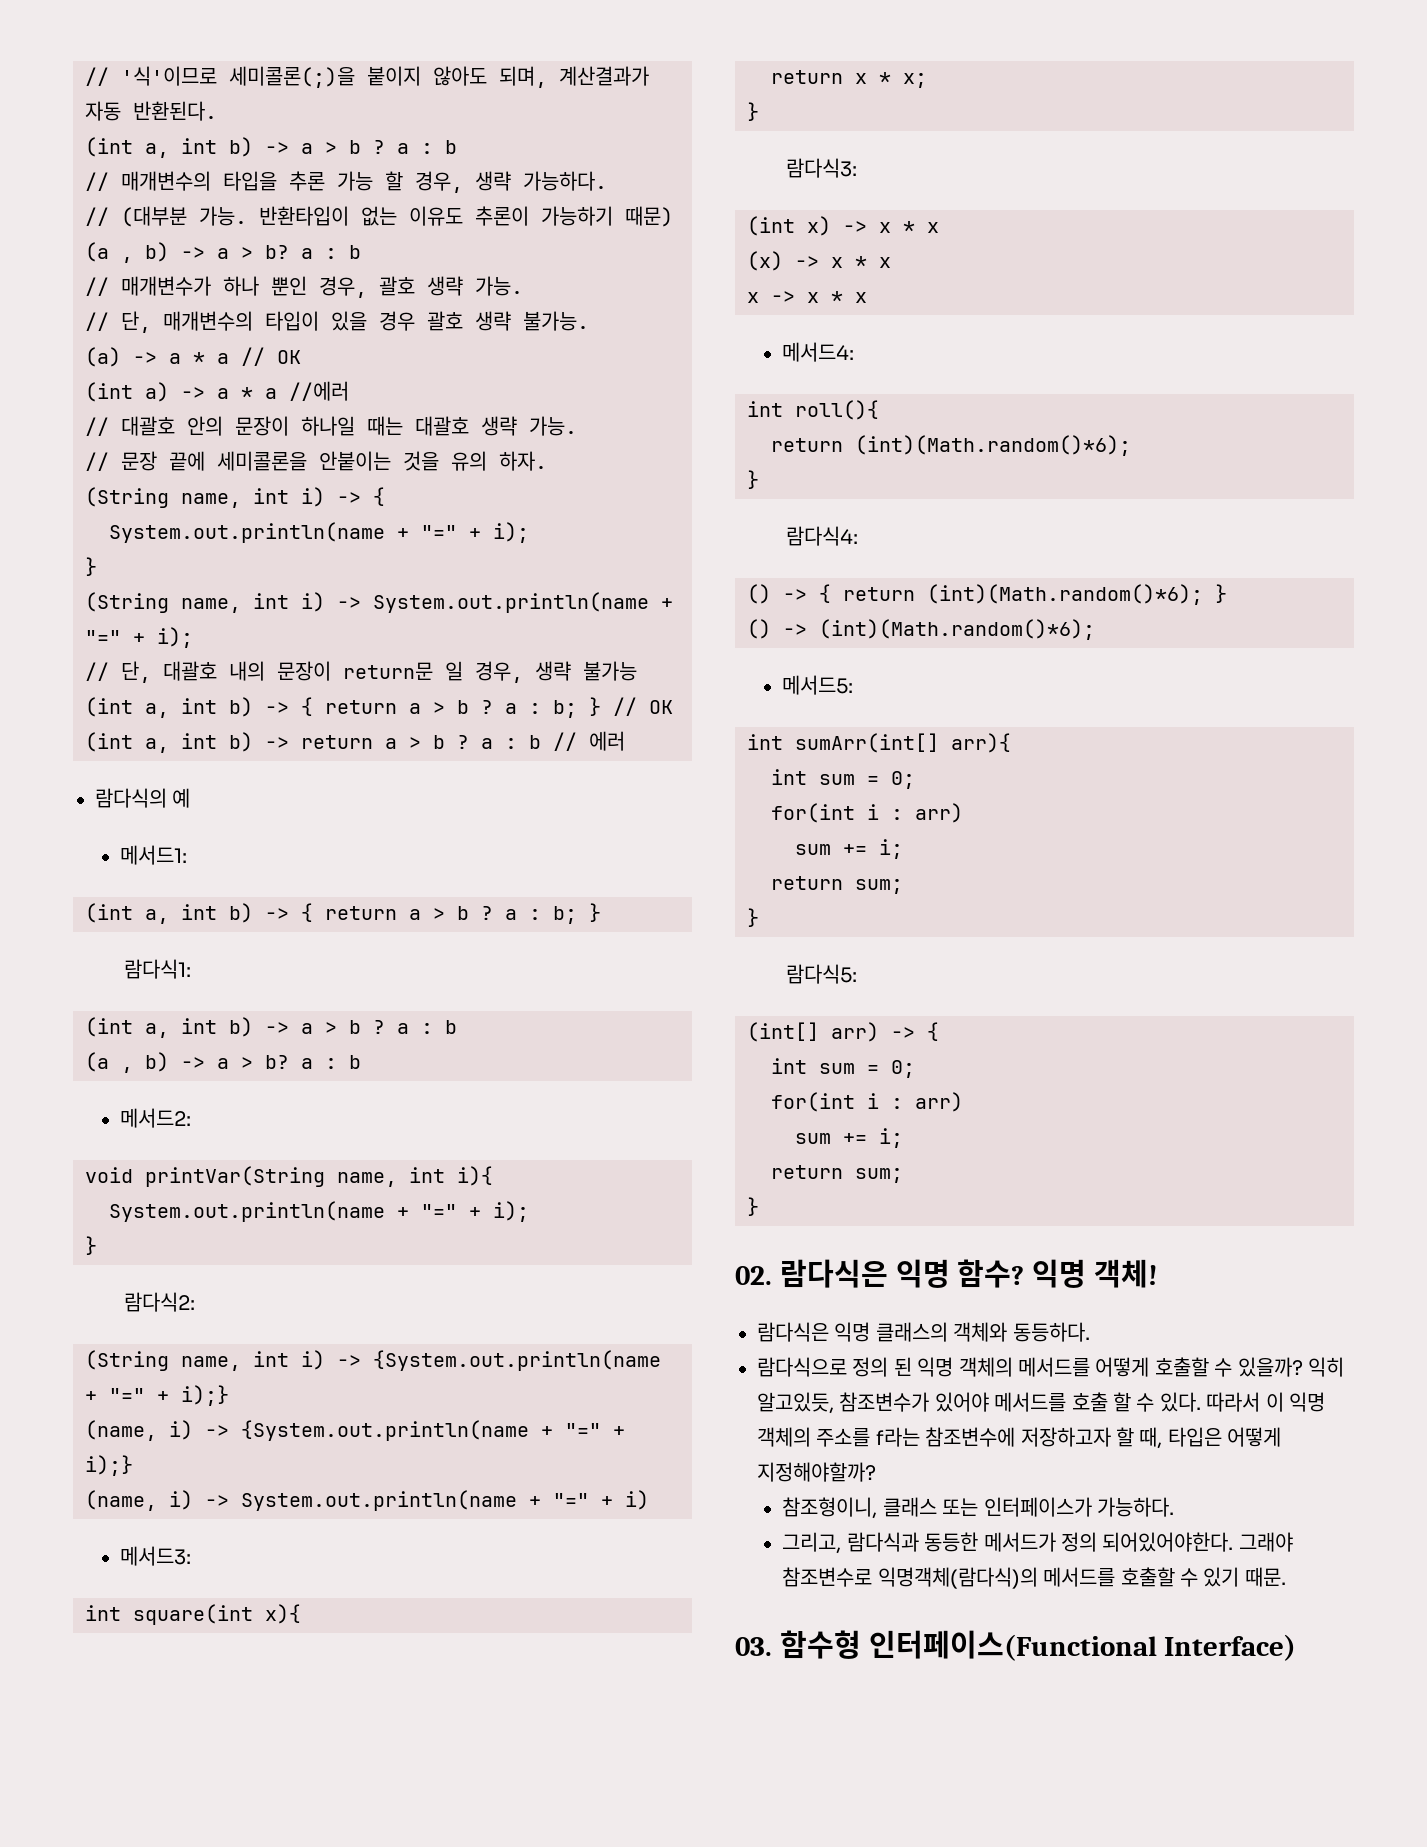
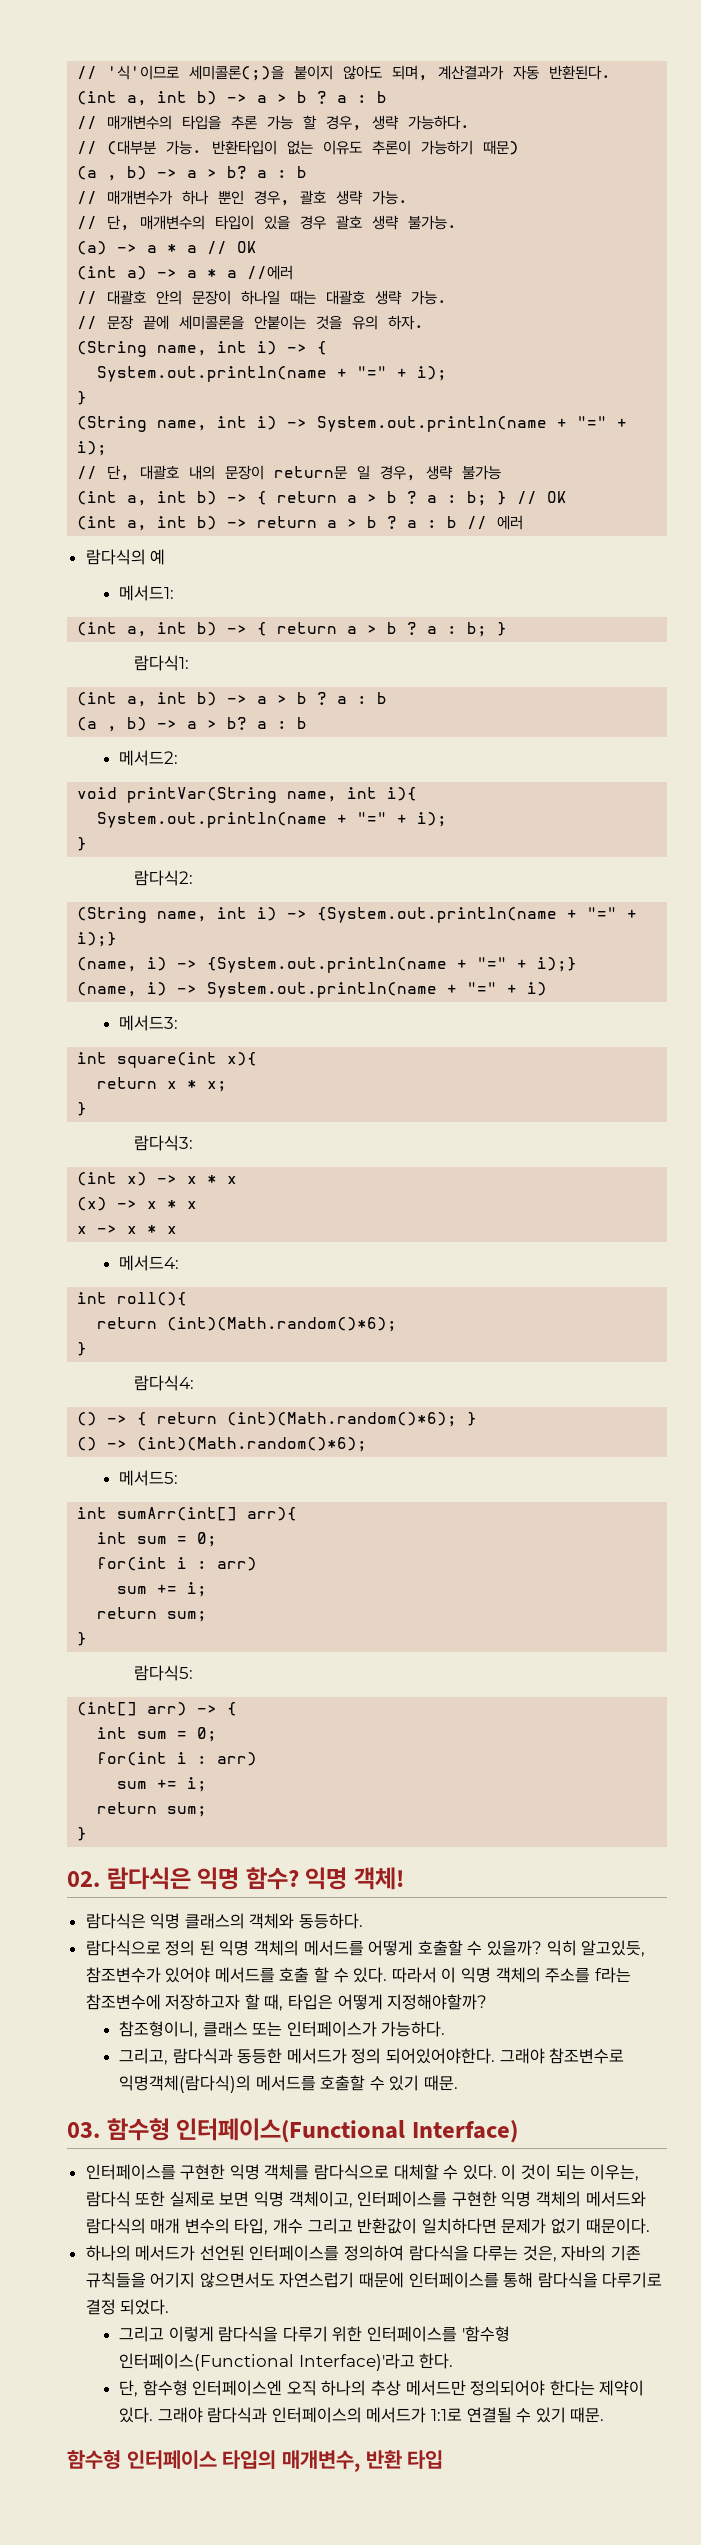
(1297, 1647) none -> [85,2164,640,2181] [85,2191,646,2208] [85,2218,650,2235] [85,2245,642,2262] [85,2272,663,2288] [85,2299,170,2315] [119,2326,510,2342] [119,2353,454,2371] [119,2380,645,2397] [119,2407,605,2423] [67,2450,444,2472] // 인터페이스를 구현한 익명 객체를 람다식으로 대체할 수 있다. 이 것이 되는 이우는, 람다식 또한 실제로 보면 익명 객체이고, 인터페이스를 구현한 익명 객체의 메서드와 람다식의 매개 변수의 타입, 개수 그리고 반환값이 일치하다면 문제가 없기 때문이다. // 하나의 메서드가 선언된 인터페이스를 정의하여 람다식을 다루는 것은, 자바의 기존 규칙들을 어기지 않으면서도 자연스럽기 때문에 인터페이스를 통해 람다식을 다루기로 결정 되었다. // 그리고 이렇게 람다식을 다루기 위한 인터페이스를 '함수형 인터페이스(Functional Interface)'라고 한다. // 단, 함수형 인터페이스엔 오직 하나의 추상 메서드만 정의되어야 한다는 제약이 있다. 그래야 람다식과 인터페이스의 메서드가 1:1로 연결될 수 있기 때문. // 함수형 인터페이스 타입의 매개변수, 반환 타입

